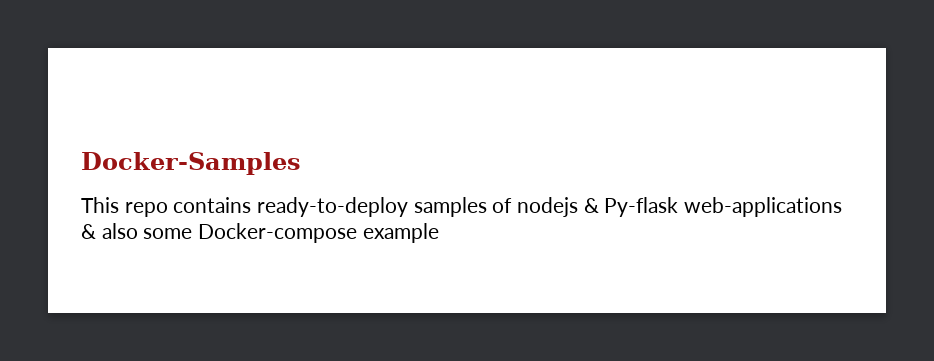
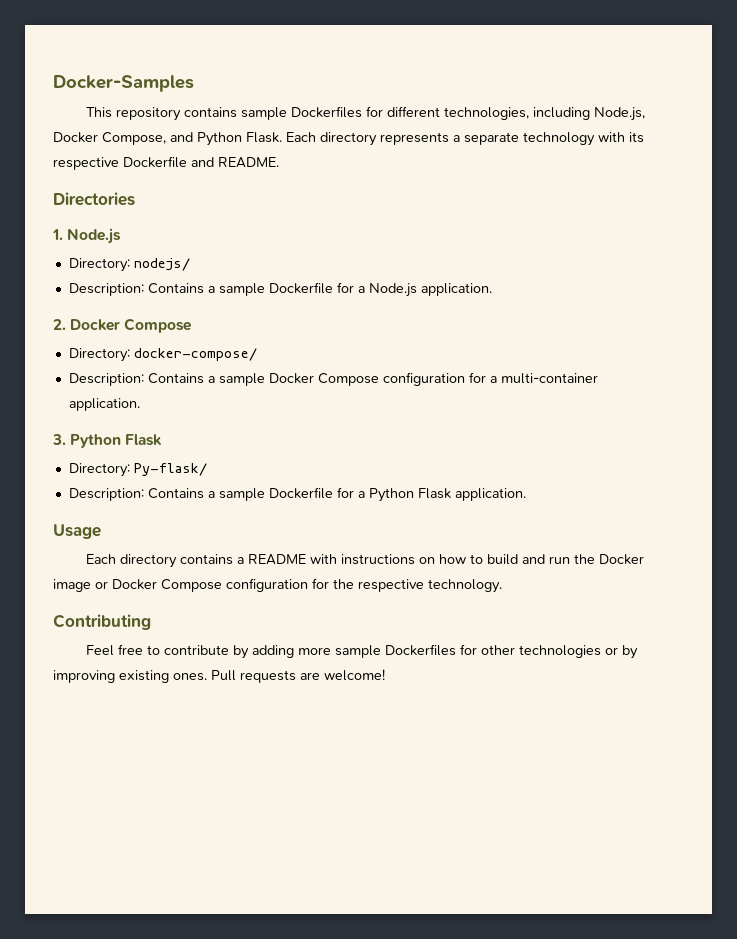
[124,197,843,217] [81,223,439,243] repo contains ready-to-deploy samples of nodejs & Py-flask web-applications & also some Docker-compose example -> [115,106,645,121] [53,132,644,146] [53,156,279,170] [53,192,135,206] [52,228,122,244] [68,258,190,272] [68,282,492,297] [53,318,192,333] [68,348,257,362] [68,372,598,386] [68,398,140,411] [52,434,163,448] [68,463,207,477] [68,487,526,502] [53,524,101,539] [85,554,644,568] [53,578,502,593] [53,614,151,630] [85,644,638,659] [53,669,385,683] repository contains sample Dockerfiles for different technologies, including Node.js, Docker Compose, and Python Flask. Each directory represents a separate technology with its respective Dockerfile and README. // Directories // 1. Node.js // Directory: nodejs/ // Description: Contains a sample Dockerfile for a Node.js application. // 2. Docker Compose // Directory: docker-compose/ // Description: Contains a sample Docker Compose configuration for a multi-container application. // 3. Python Flask // Directory: Py-flask/ // Description: Contains a sample Dockerfile for a Python Flask application. // Usage // Each directory contains a README with instructions on how to build and run the Docker image or Docker Compose configuration for the respective technology. // Contributing // Feel free to contribute by adding more sample Dockerfiles for other technologies or by improving existing ones. Pull requests are welcome!

